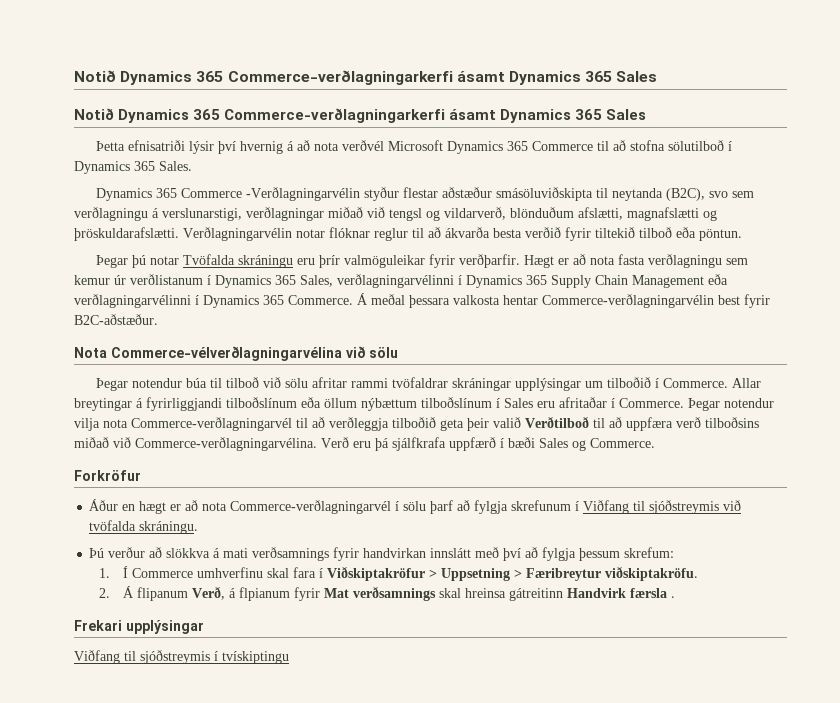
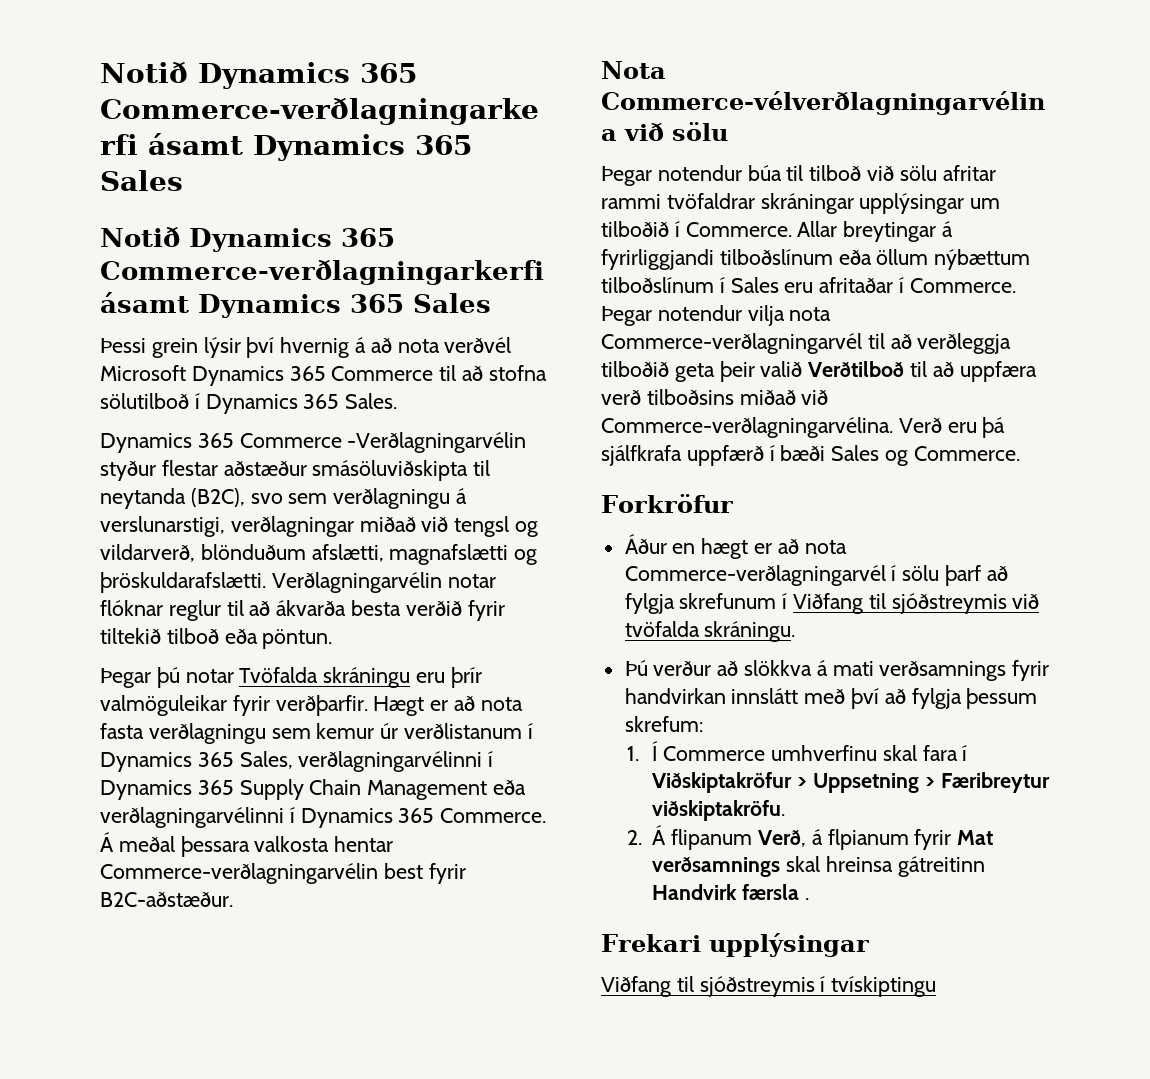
[96,140,186,151] Þetta efnisatriði -> [100,338,198,358] Þessi grein

